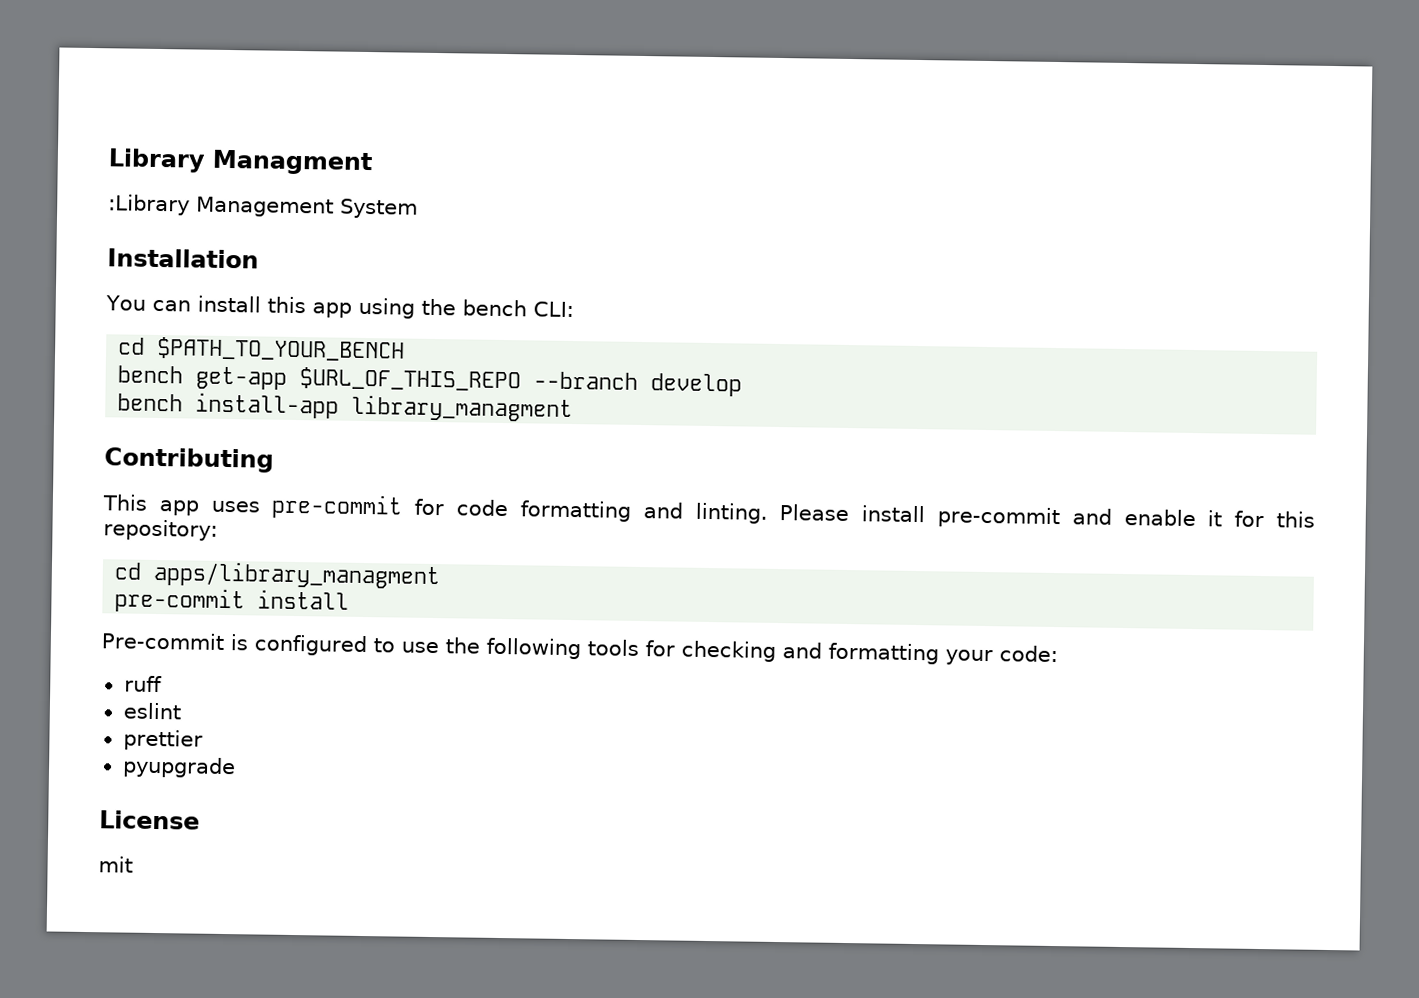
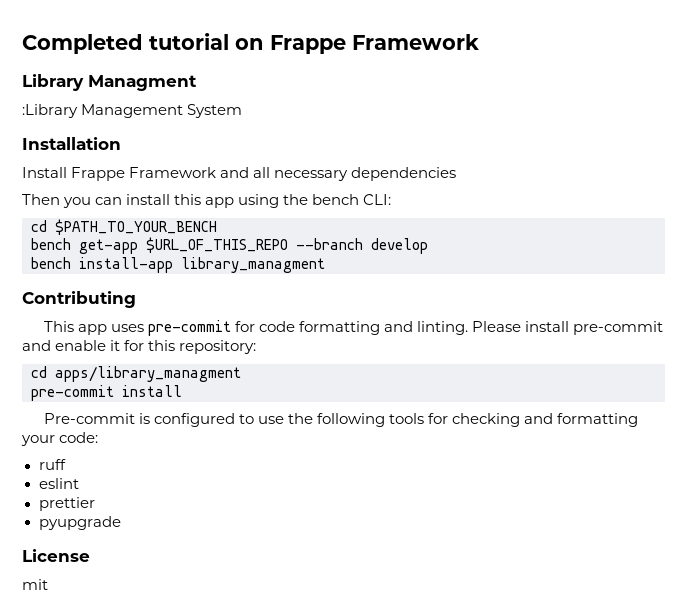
(108, 160) none -> [22,33,479,54] Completed tutorial on Frappe Framework //
[105,295,146,311] You -> [22,167,457,181] [22,194,92,208] Install Frappe Framework and all necessary dependencies // Then you

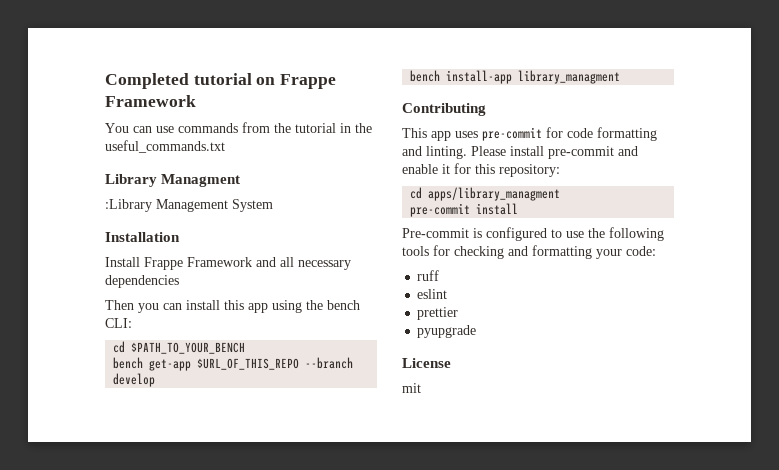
(479, 42) none -> [105,122,372,133] [105,140,225,153] // You can use commands from the tutorial in the useful_commands.txt

